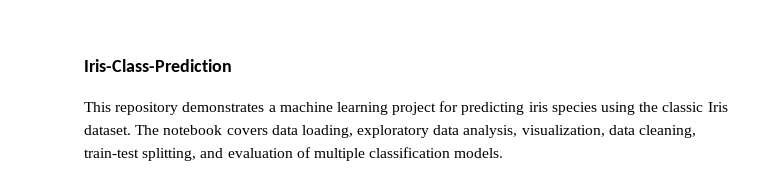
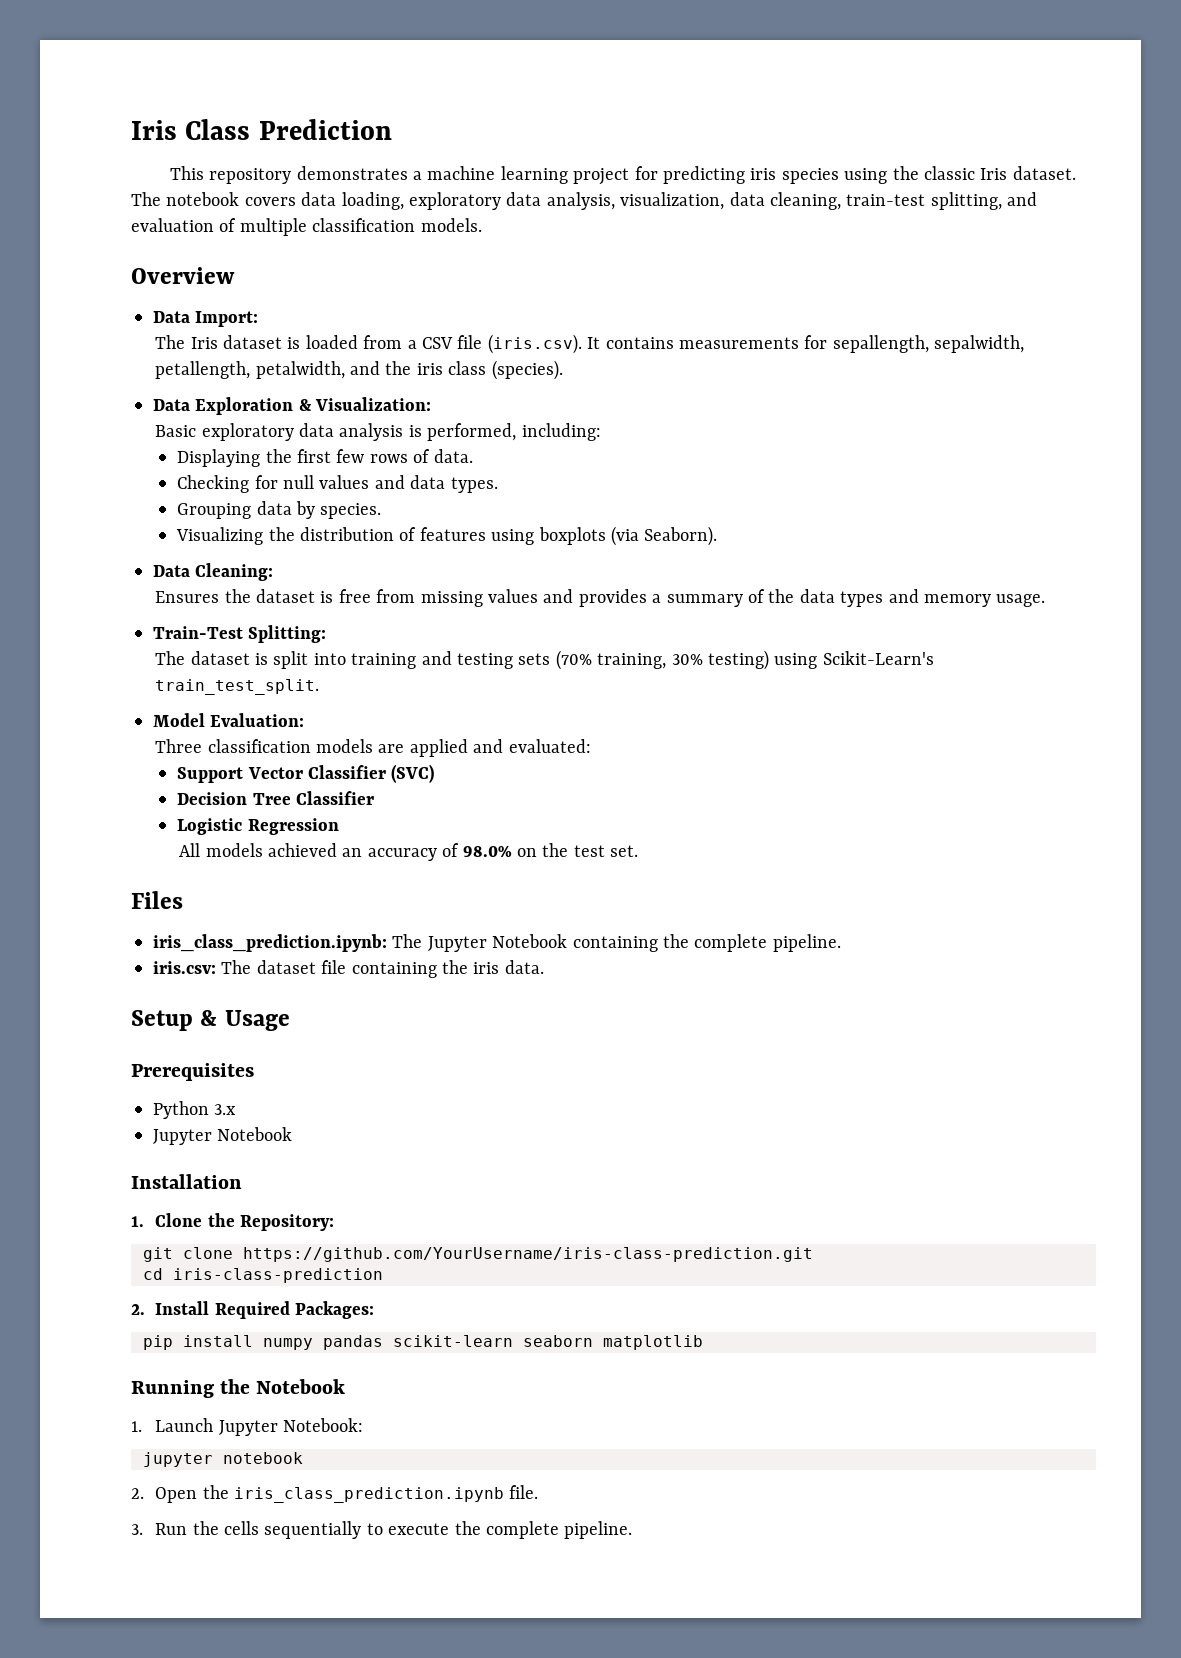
[84,59,232,72] Iris-Class-Prediction -> [131,119,392,140] Iris Class Prediction
(504, 153) none -> [131,267,235,284] [153,311,259,327] [155,334,1025,354] [155,360,563,380] [153,397,432,415] [155,423,601,441] [177,449,473,467] [177,475,498,493] [177,501,382,519] [176,526,718,546] [153,563,274,581] [155,589,1046,607] [153,625,327,643] [155,650,934,670] [155,679,320,695] [153,713,305,727] [155,739,591,757] [177,764,435,783] [177,791,374,805] [177,818,339,835] [179,843,639,861] [131,891,183,909] [153,934,841,952] [153,960,544,978] [131,1010,290,1031] [131,1063,254,1081] [153,1101,237,1119] [153,1127,293,1145] [131,1174,242,1189] [131,1213,334,1231] [143,1247,813,1262] [143,1268,383,1283] [131,1301,374,1319] [143,1335,703,1350] [131,1379,346,1398] [131,1418,363,1436] [143,1452,303,1467] [131,1485,539,1503] [131,1521,633,1539] // Overview // Data Import: // The Iris dataset is loaded from a CSV file (iris.csv). It contains measurements for sepallength, sepalwidth, petallength, petalwidth, and the iris class (species). // Data Exploration & Visualization: // Basic exploratory data analysis is performed, including: // Displaying the first few rows of data. // Checking for null values and data types. // Grouping data by species. // Visualizing the distribution of features using boxplots (via Seaborn). // Data Cleaning: // Ensures the dataset is free from missing values and provides a summary of the data types and memory usage. // Train-Test Splitting: // The dataset is split into training and testing sets (70% training, 30% testing) using Scikit-Learn's train_test_split. // Model Evaluation: // Three classification models are applied and evaluated: // Support Vector Classifier (SVC) // Decision Tree Classifier // Logistic Regression // All models achieved an accuracy of 98.0% on the test set. // Files // iris_class_prediction.ipynb: The Jupyter Notebook containing the complete pipeline. // iris.csv: The dataset file containing the iris data. // Setup & Usage // Prerequisites // Python 3.x // Jupyter Notebook // Installation // 1. Clone the Repository: // git clone https://github.com/YourUsername/iris-class-prediction.git // cd iris-class-prediction // 2. Install Required Packages: // pip install numpy pandas scikit-learn seaborn matplotlib // Running the Notebook // 1. Launch Jupyter Notebook: // jupyter notebook // 2. Open the iris_class_prediction.ipynb file. // 3. Run the cells sequentially to execute the complete pipeline.

